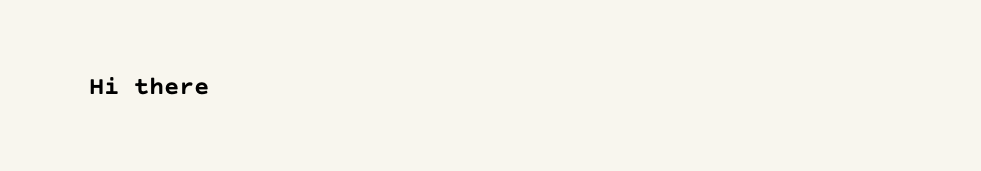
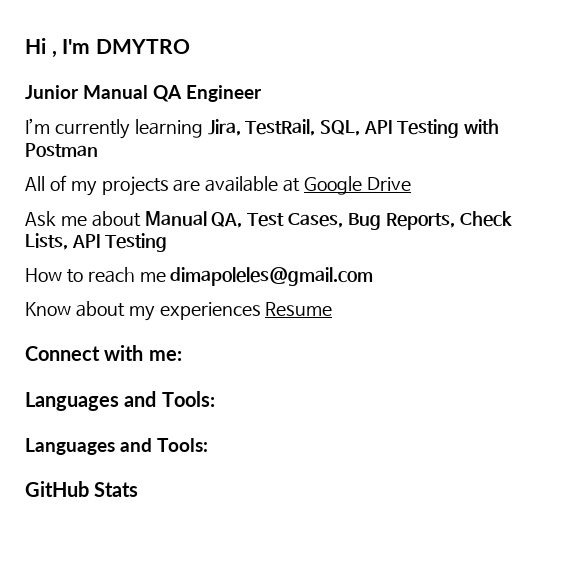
[134,77,209,95] there -> [51,39,191,58] [25,85,263,102] [25,118,499,139] [25,143,98,157] [25,175,411,196] [25,211,512,230] [25,233,167,252] [25,267,374,286] [25,301,333,321] [25,345,182,361] [25,391,215,411] [25,438,209,455] [25,481,139,497] , I'm DMYTRO // Junior Manual QA Engineer // I’m currently learning Jira, TestRail, SQL, API Testing with Postman // All of my projects are available at Google Drive // Ask me about Manual QA, Test Cases, Bug Reports, Check Lists, API Testing // How to reach me dimapoleles@gmail.com // Know about my experiences Resume // Connect with me: // Languages and Tools: // Languages and Tools: // GitHub Stats

